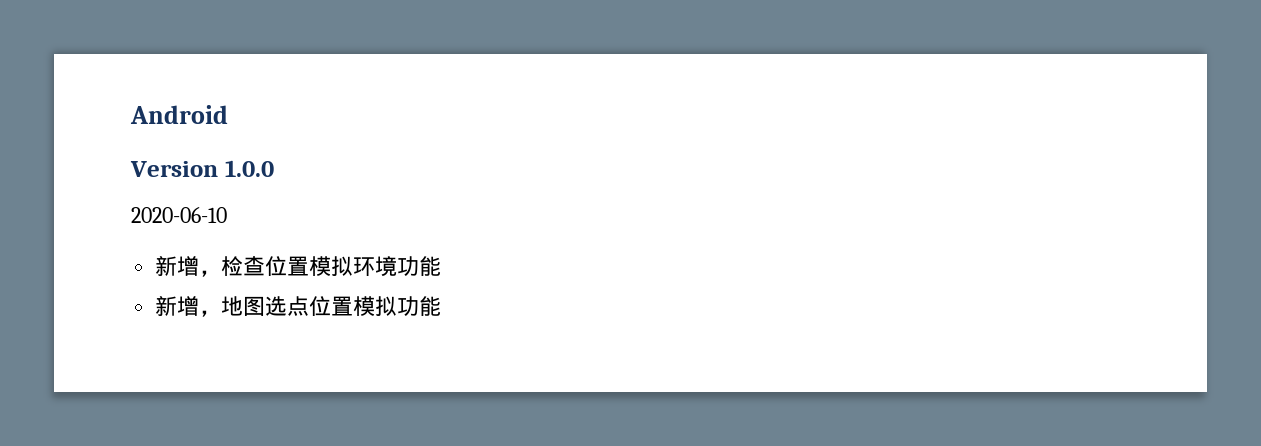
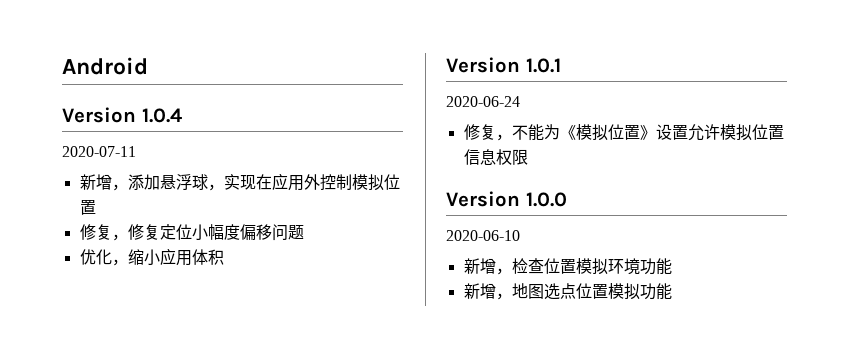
(228, 114) none -> [62,107,182,123] [62,146,136,157] [79,173,400,191] [79,200,96,215] [79,224,304,241] [79,248,224,266] [446,57,561,73] [446,96,520,107] [463,124,784,141] [463,149,528,165] // Version 1.0.4 // 2020-07-11 // 新增，添加悬浮球，实现在应用外控制模拟位置 // 修复，修复定位小幅度偏移问题 // 优化，缩小应用体积 // Version 1.0.1 // 2020-06-24 // 修复，不能为《模拟位置》设置允许模拟位置信息权限

